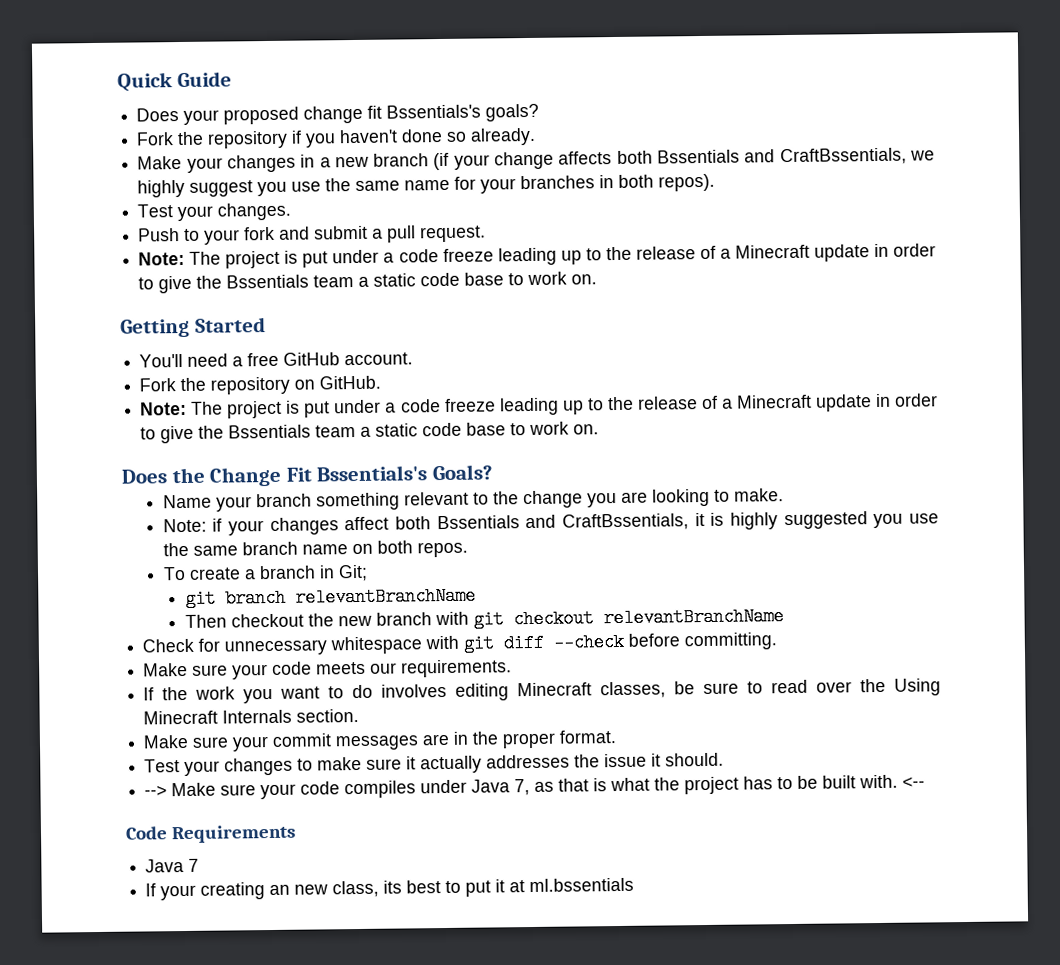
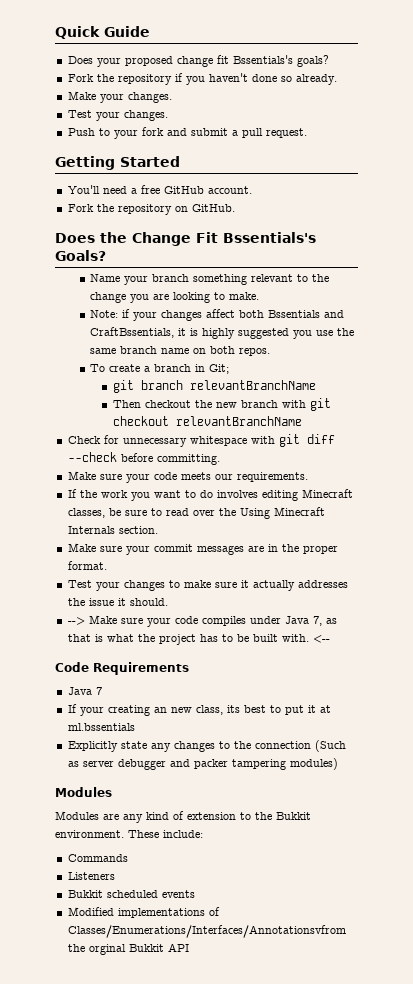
[226,147,936,173] [137,173,716,198] changes in a new branch (if your change affects both Bssentials and CraftBssentials, we highly suggest you use the same name for your branches in both repos). -> [127,92,172,103] changes.
[138,243,936,269] [138,271,598,294] // Note: The project is put under a code freeze leading up to the release of a Minecraft update in order to give the Bssentials team a static code base to work on. -> (307, 133) none
[140,393,938,419] [140,421,600,444] // Note: The project is put under a code freeze leading up to the release of a Minecraft update in order to give the Bssentials team a static code base to work on. -> (235, 208) none
(635, 885) none -> [67,740,346,752] [67,758,338,770] [55,787,112,797] [55,811,311,823] [55,830,203,838] [67,854,128,862] [67,872,115,880] [67,890,195,898] [67,907,220,918] [67,925,346,938] [67,943,189,955] // Explicitly state any changes to the connection (Such as server debugger and packer tampering modules) // Modules // Modules are any kind of extension to the Bukkit environment. These include: // Commands // Listeners // Bukkit scheduled events // Modified implementations of Classes/Enumerations/Interfaces/Annotationsvfrom the orginal Bukkit API

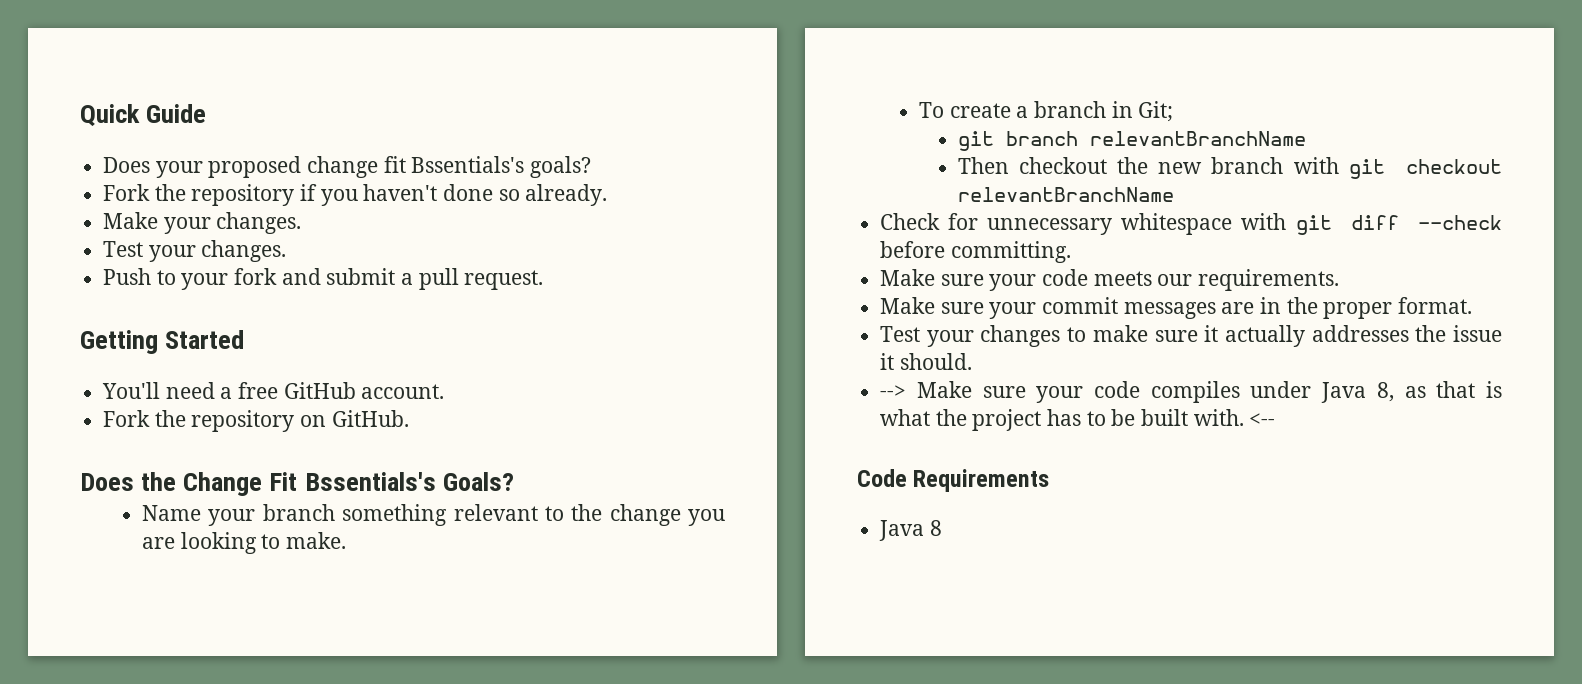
[90,309,345,321] [90,327,355,339] [90,346,271,356] // Note: if your changes affect both Bssentials and CraftBssentials, it is highly suggested you use the same branch name on both repos. -> (347, 540) none
[67,489,353,501] [67,507,325,519] [67,526,158,534] // If the work you want to do involves editing Minecraft classes, be sure to read over the Using Minecraft Internals section. -> (1340, 280) none
[312,616,322,626] 7, -> [1376,382,1394,402] 8,
[95,687,102,695] [67,704,331,716] [67,723,135,731] [67,740,346,752] [67,758,338,770] [55,787,112,797] [55,811,311,823] [55,830,203,838] [67,854,128,862] [67,872,115,880] [67,890,195,898] [67,907,220,918] [67,925,346,938] [67,943,189,955] 7 // If your creating an new class, its best to put it at ml.bssentials // Explicitly state any changes to the connection (Such as server debugger and packer tampering modules) // Modules // Modules are any kind of extension to the Bukkit environment. These include: // Commands // Listeners // Bukkit scheduled events // Modified implementations of Classes/Enumerations/Interfaces/Annotationsvfrom the orginal Bukkit API -> [929,520,942,536] 8

